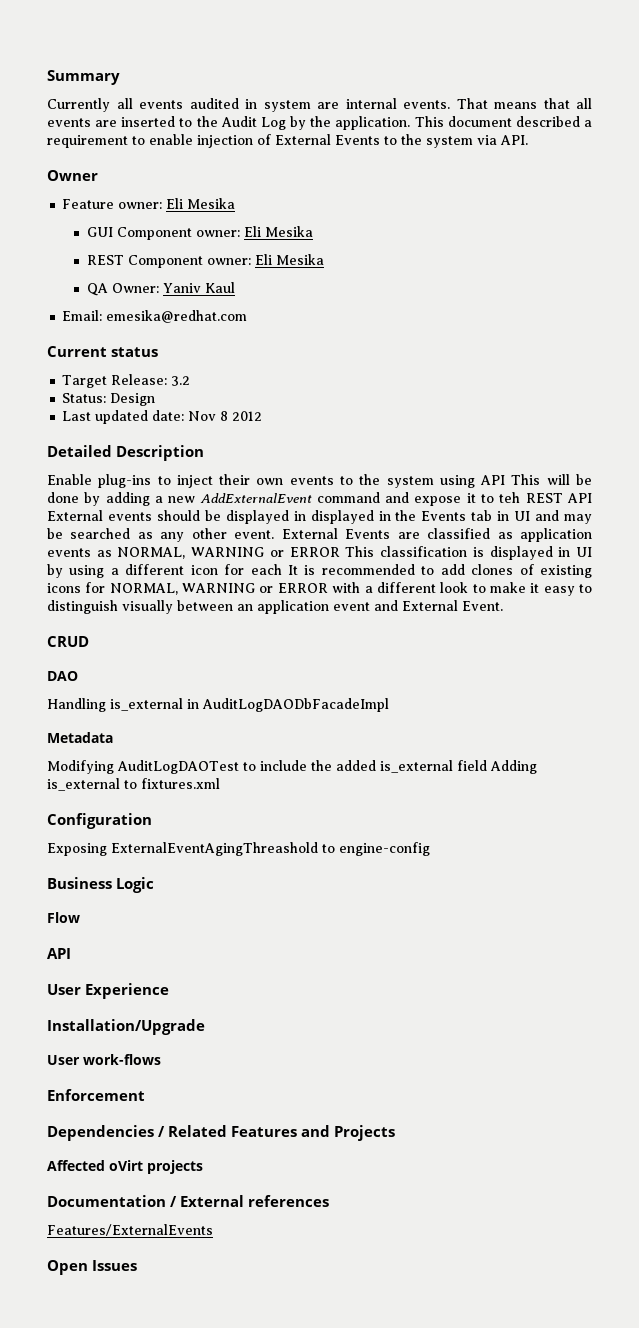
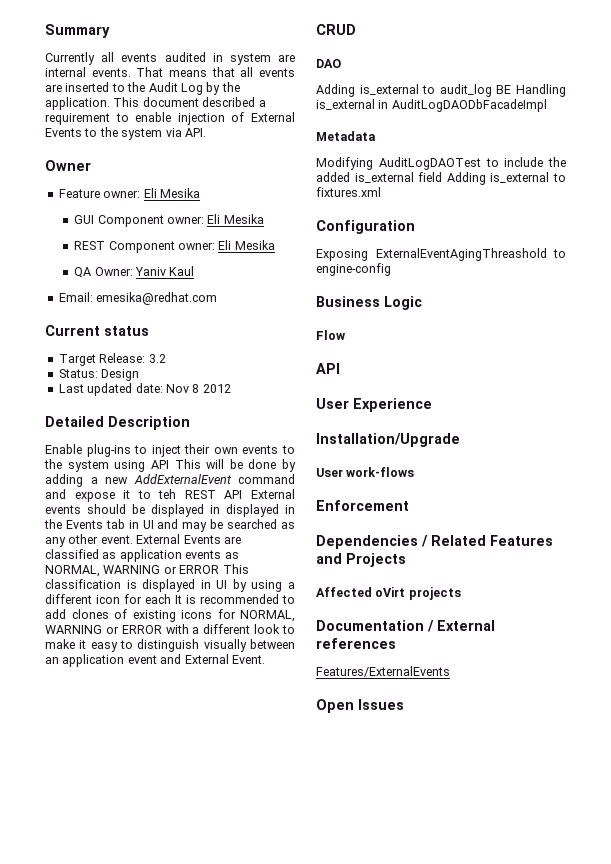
(78, 676) none -> [316,84,512,97] Adding is_external to audit_log BE

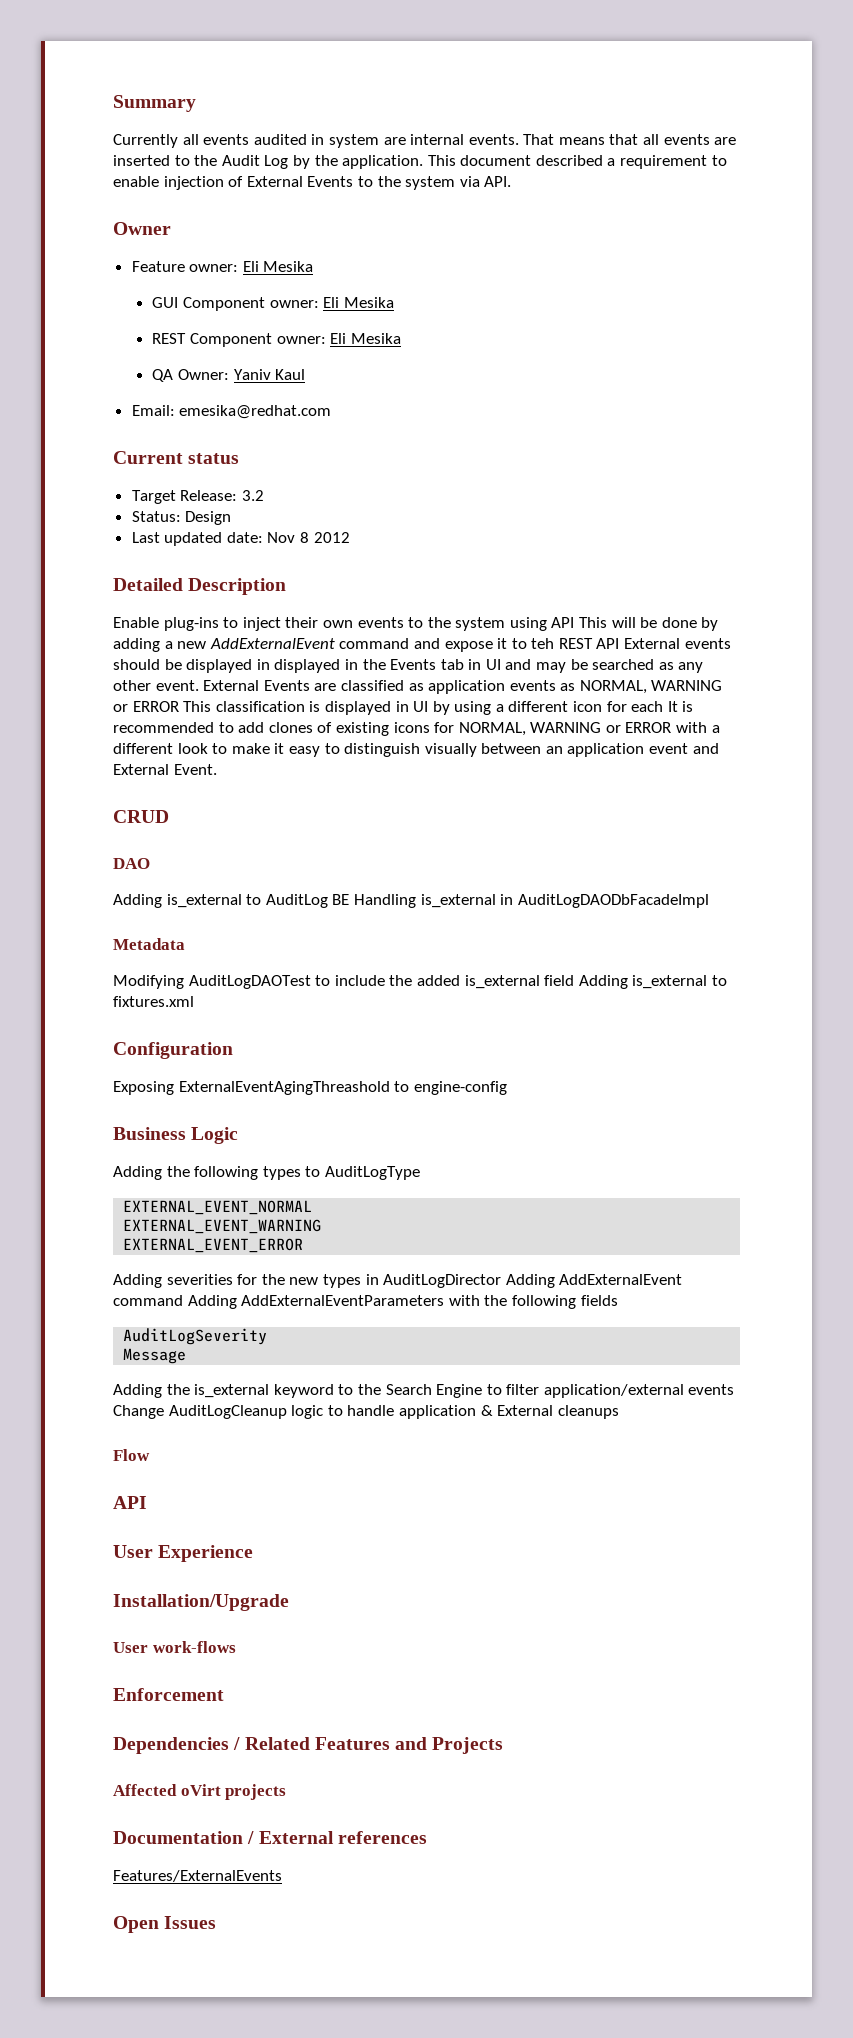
[439,84,492,97] audit_log -> [265,894,328,908] AuditLog
(422, 303) none -> [113,1166,420,1180] [123,1200,313,1215] [123,1219,322,1234] [123,1238,304,1253] [113,1274,683,1288] [113,1295,618,1309] [123,1328,268,1345] [123,1348,187,1364] [113,1384,735,1398] [113,1405,619,1419] // Adding the following types to AuditLogType // EXTERNAL_EVENT_NORMAL // EXTERNAL_EVENT_WARNING // EXTERNAL_EVENT_ERROR // Adding severities for the new types in AuditLogDirector Adding AddExternalEvent command Adding AddExternalEventParameters with the following fields // AuditLogSeverity // Message // Adding the is_external keyword to the Search Engine to filter application/external events Change AuditLogCleanup logic to handle application & External cleanups

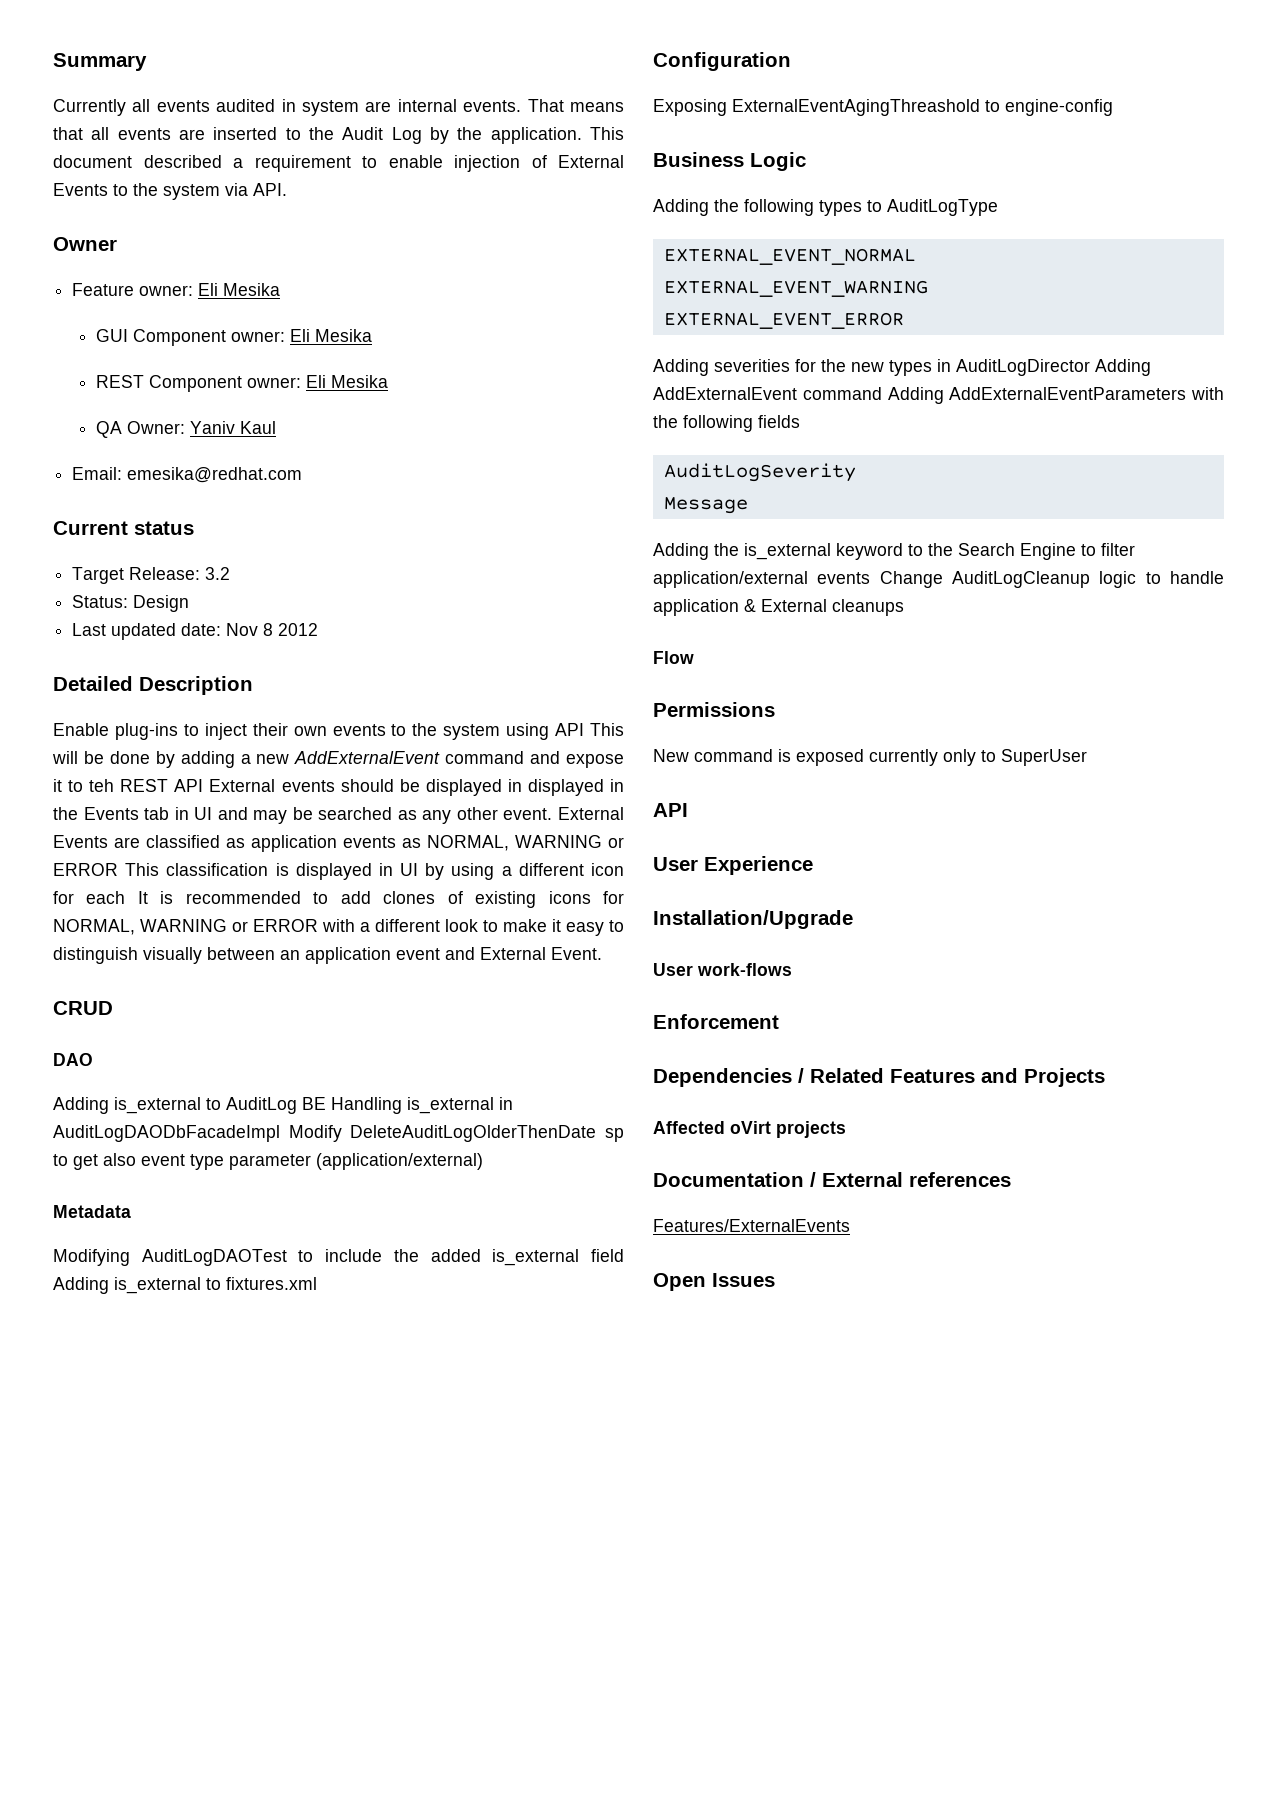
(709, 901) none -> [288,1125,624,1142] [53,1153,483,1170] Modify DeleteAuditLogOlderThenDate sp to get also event type parameter (application/external)
(150, 1455) none -> [653,702,775,717] [653,749,1087,766] // Permissions // New command is exposed currently only to SuperUser

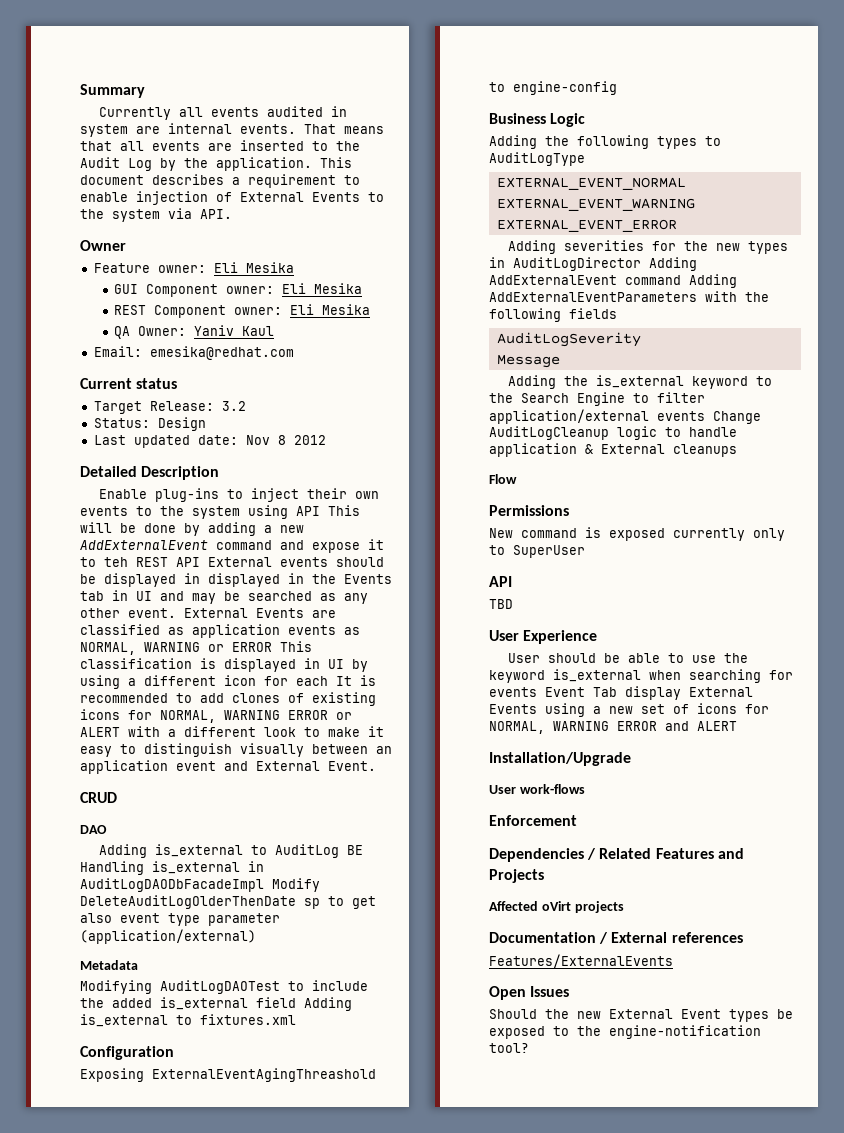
[143,155,222,168] described -> [152,174,224,185] describes
[232,919,318,932] or ERROR -> [288,710,352,720] [80,727,120,737] ERROR or ALERT
(688, 810) none -> [489,599,513,609] // TBD
(813, 865) none -> [507,653,748,663] [489,669,793,683] [489,686,753,700] [489,703,769,717] [489,721,737,734] // User should be able to use the keyword is_external when searching for events Event Tab display External Events using a new set of icons for NORMAL, WARNING ERROR and ALERT
(775, 1280) none -> [489,1009,793,1022] [489,1025,761,1039] [489,1043,529,1053] // Should the new External Event types be exposed to the engine-notification tool?

